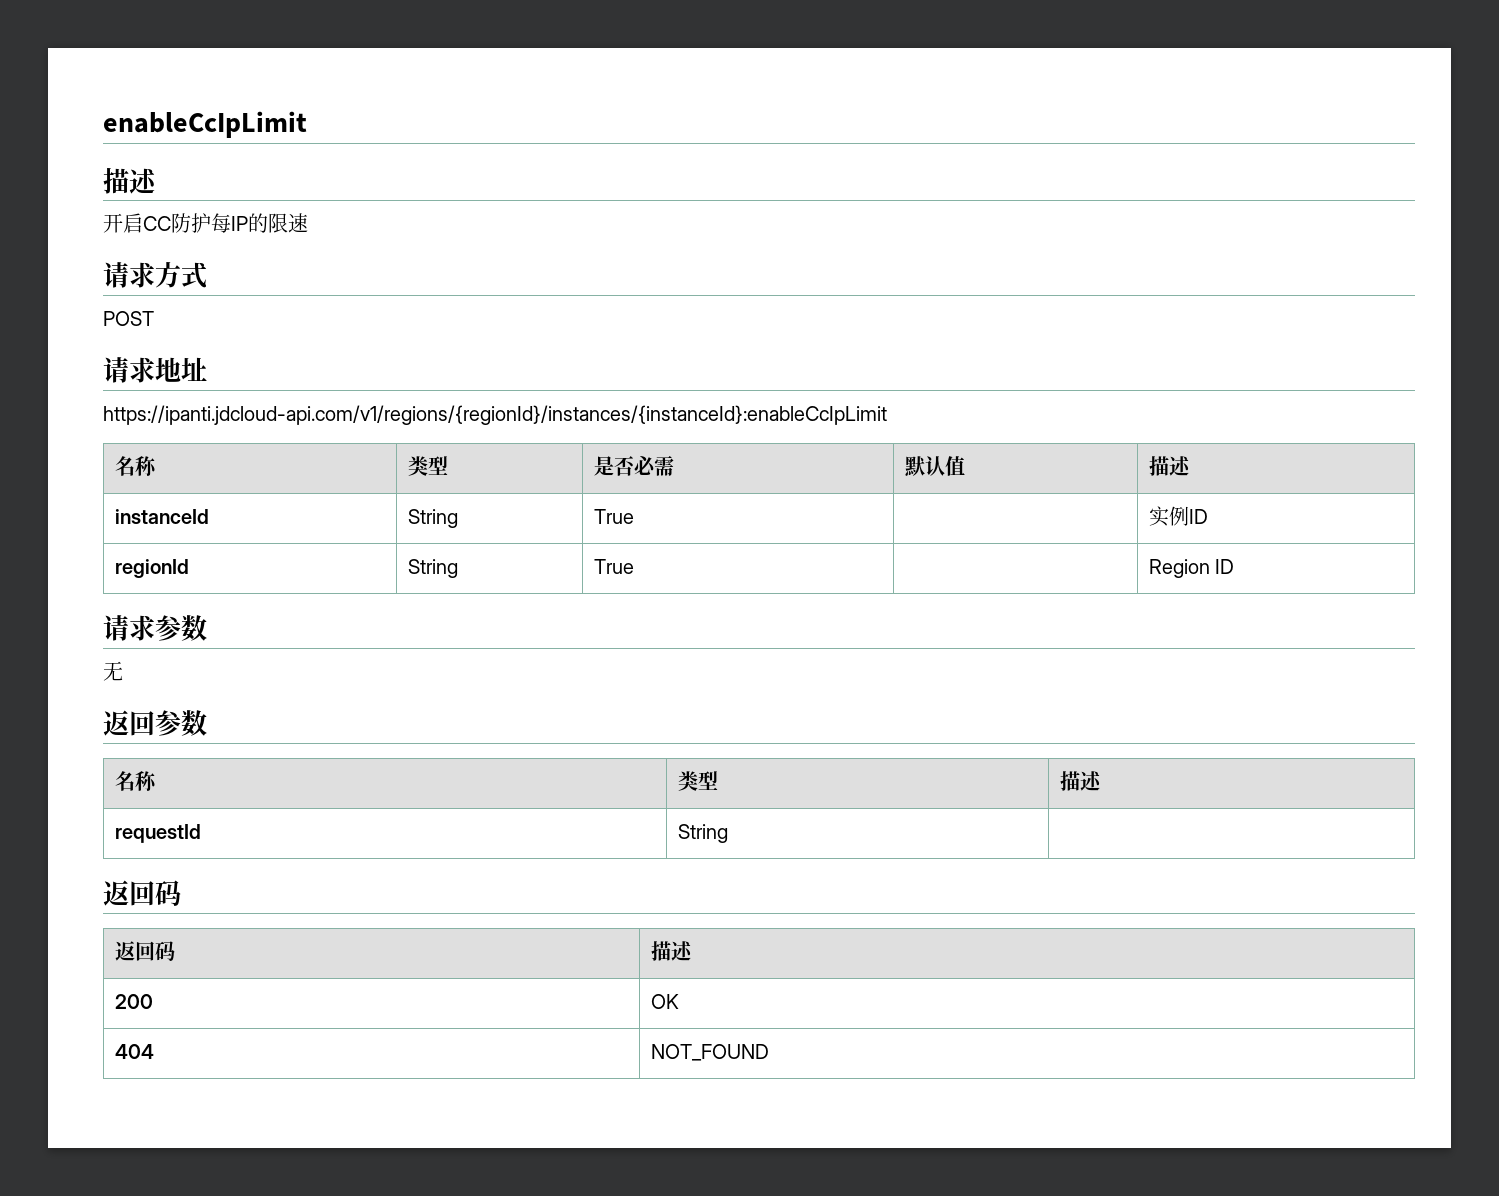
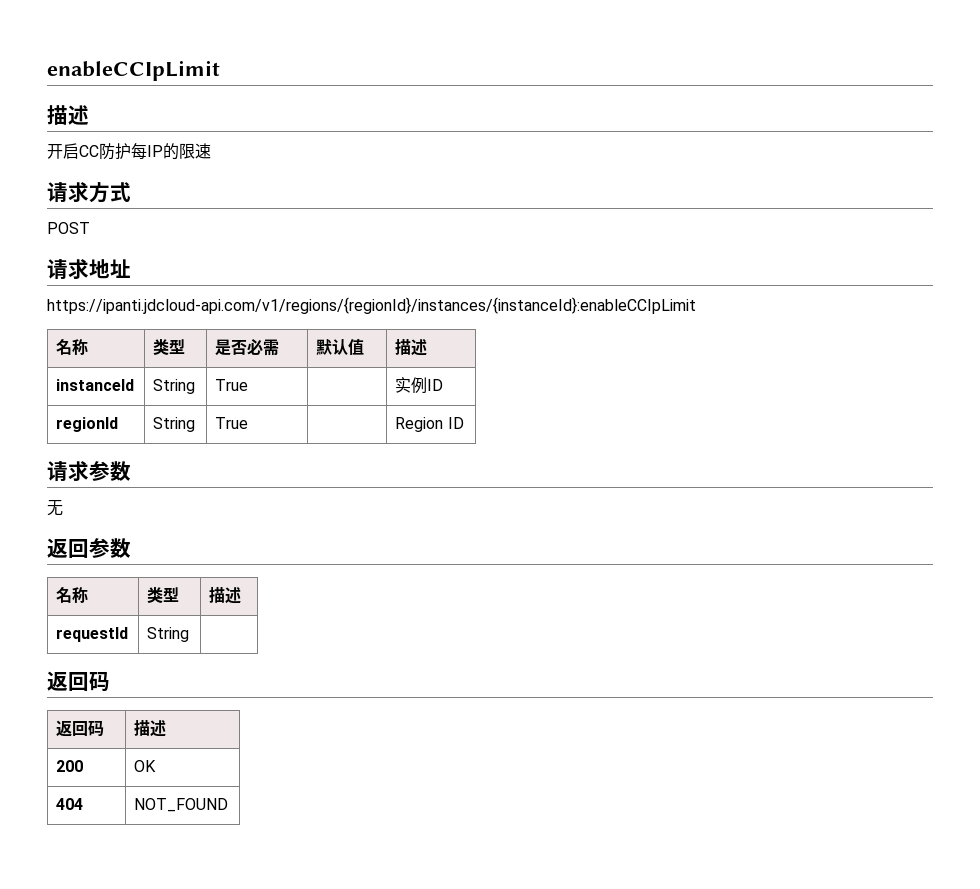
[103,111,307,138] enableCcIpLimit -> [47,60,220,81] enableCCIpLimit
[103,405,887,425] https://ipanti.jdcloud-api.com/v1/regions/{regionId}/instances/{instanceId}:enableCcIpLimit -> [47,297,696,314] https://ipanti.jdcloud-api.com/v1/regions/{regionId}/instances/{instanceId}:enableCCIpLimit

